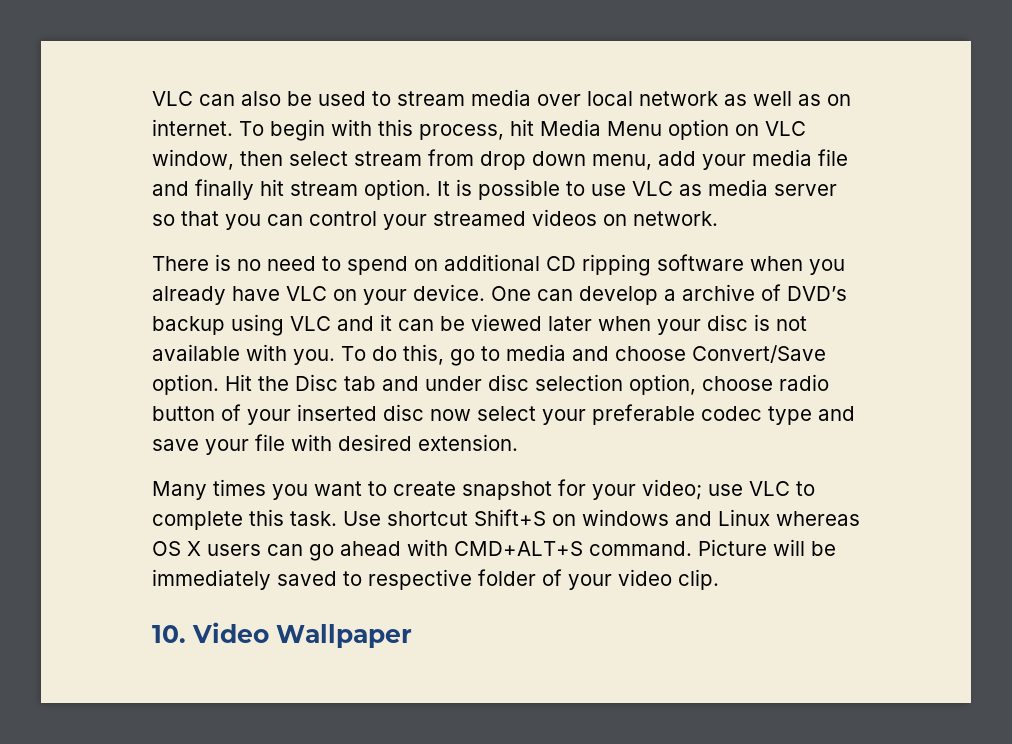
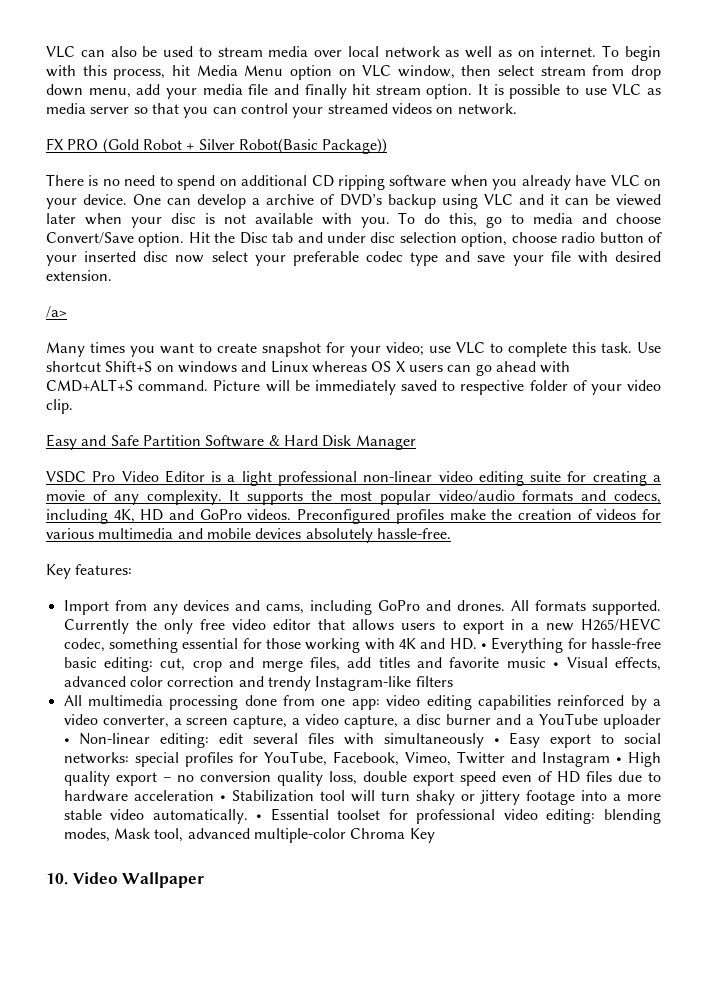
(718, 218) none -> [46,138,388,154] // FX PRO (Gold Robot + Silver Robot(Basic Package))
(518, 442) none -> [46,306,67,318] // /a>
(719, 579) none -> [46,434,416,450] [46,470,662,486] [46,490,661,505] [46,509,662,524] [46,528,451,543] [46,564,133,579] [63,600,661,615] [63,618,662,634] [63,637,661,653] [63,657,661,672] [63,676,453,691] [63,695,662,710] [63,713,661,729] [63,732,661,748] [63,751,661,767] [63,771,661,786] [63,790,662,805] [63,808,661,824] [63,828,435,843] // Easy and Safe Partition Software & Hard Disk Manager // VSDC Pro Video Editor is a light professional non-linear video editing suite for creating a movie of any complexity. It supports the most popular video/audio formats and codecs, including 4K, HD and GoPro videos. Preconfigured profiles make the creation of videos for various multimedia and mobile devices absolutely hassle-free. // Key features: // Import from any devices and cams, including GoPro and drones. All formats supported. Сurrently the only free video editor that allows users to export in a new H265/HEVC codec, something essential for those working with 4K and HD. • Everything for hassle-free basic editing: cut, crop and merge files, add titles and favorite music • Visual effects, advanced color correction and trendy Instagram-like filters // All multimedia processing done from one app: video editing capabilities reinforced by a video converter, a screen capture, a video capture, a disc burner and a YouTube uploader • Non-linear editing: edit several files with simultaneously • Easy export to social networks: special profiles for YouTube, Facebook, Vimeo, Twitter and Instagram • High quality export – no conversion quality loss, double export speed even of HD files due to hardware acceleration • Stabilization tool will turn shaky or jittery footage into a more stable video automatically. • Essential toolset for professional video editing: blending modes, Mask tool, advanced multiple-color Chroma Key

